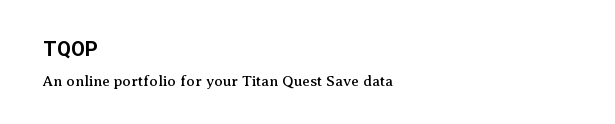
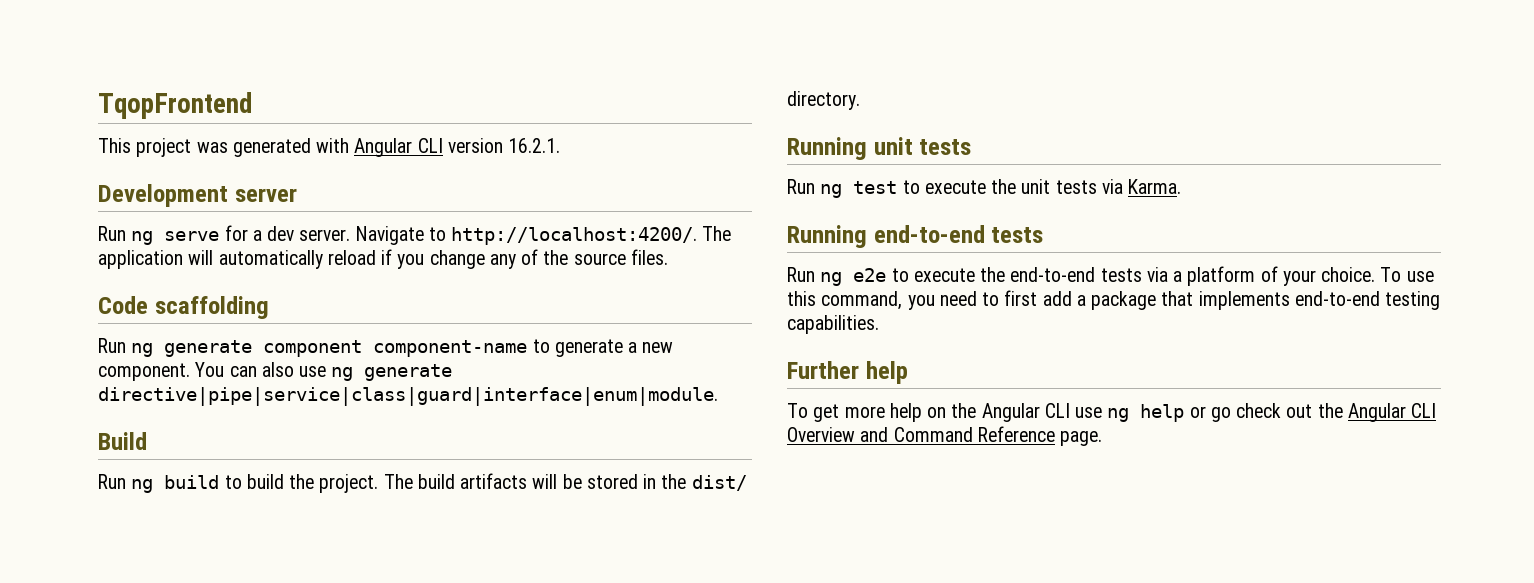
[43,41,98,59] [42,75,394,89] TQOP // An online portfolio for your Titan Quest Save data -> [98,92,252,119] [98,138,561,157] [98,184,297,207] [98,225,732,245] [98,249,668,269] [98,296,269,319] [98,338,674,357] [98,362,453,381] [98,387,718,406] [98,432,147,450] [98,473,747,493] [787,91,860,110] [787,137,972,160] [787,179,1182,198] [787,225,1044,248] [787,266,1434,286] [787,290,1441,310] [787,315,879,334] [787,361,908,384] [787,403,1437,422] [787,426,1103,446] TqopFrontend // This project was generated with Angular CLI version 16.2.1. // Development server // Run ng serve for a dev server. Navigate to http://localhost:4200/. The application will automatically reload if you change any of the source files. // Code scaffolding // Run ng generate component component-name to generate a new component. You can also use ng generate directive|pipe|service|class|guard|interface|enum|module. // Build // Run ng build to build the project. The build artifacts will be stored in the dist/ directory. // Running unit tests // Run ng test to execute the unit tests via Karma. // Running end-to-end tests // Run ng e2e to execute the end-to-end tests via a platform of your choice. To use this command, you need to first add a package that implements end-to-end testing capabilities. // Further help // To get more help on the Angular CLI use ng help or go check out the Angular CLI Overview and Command Reference page.

